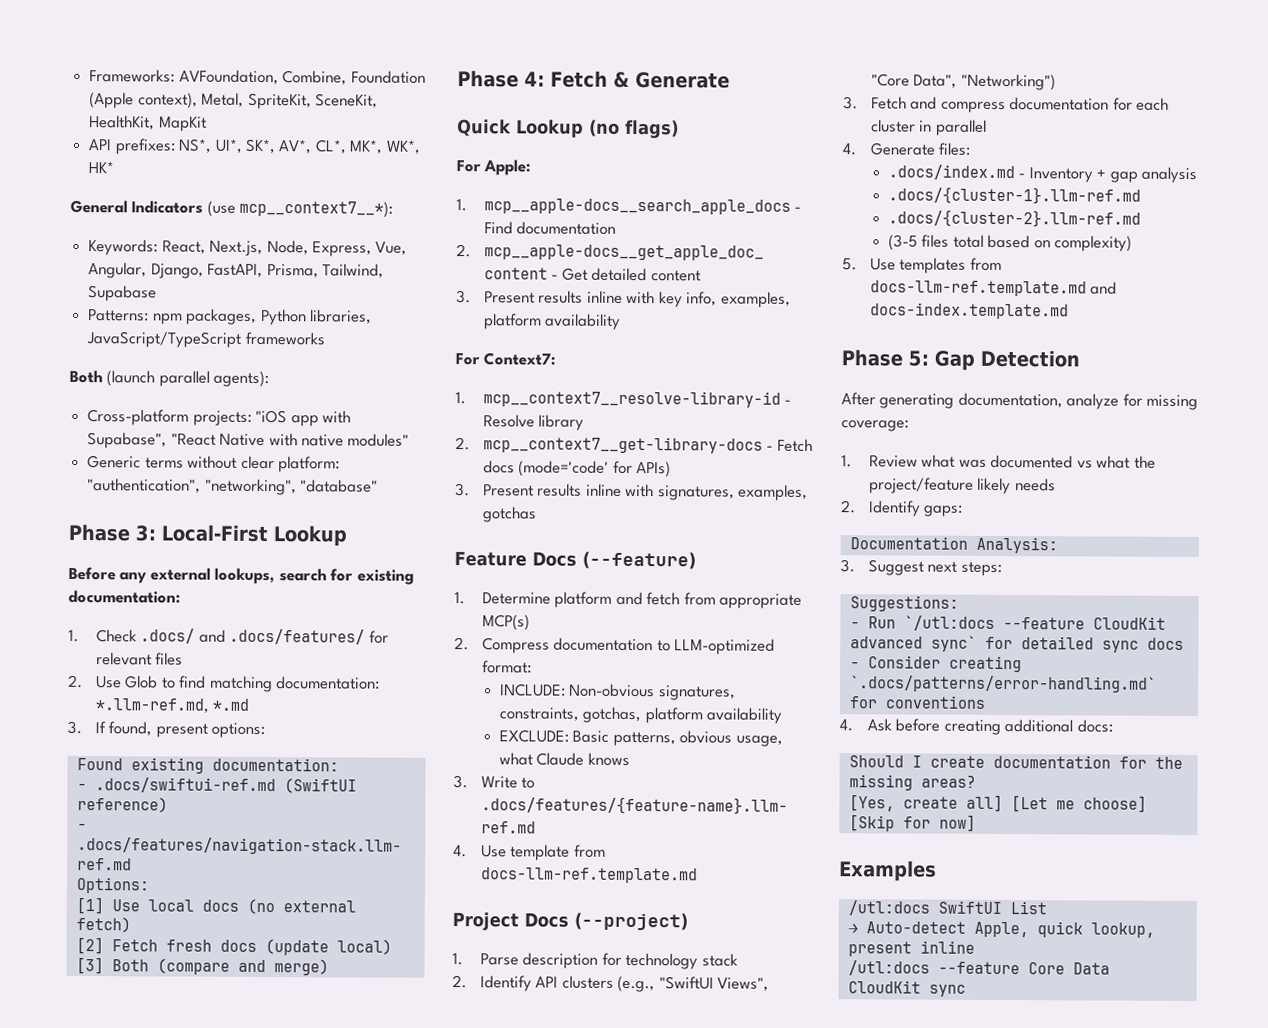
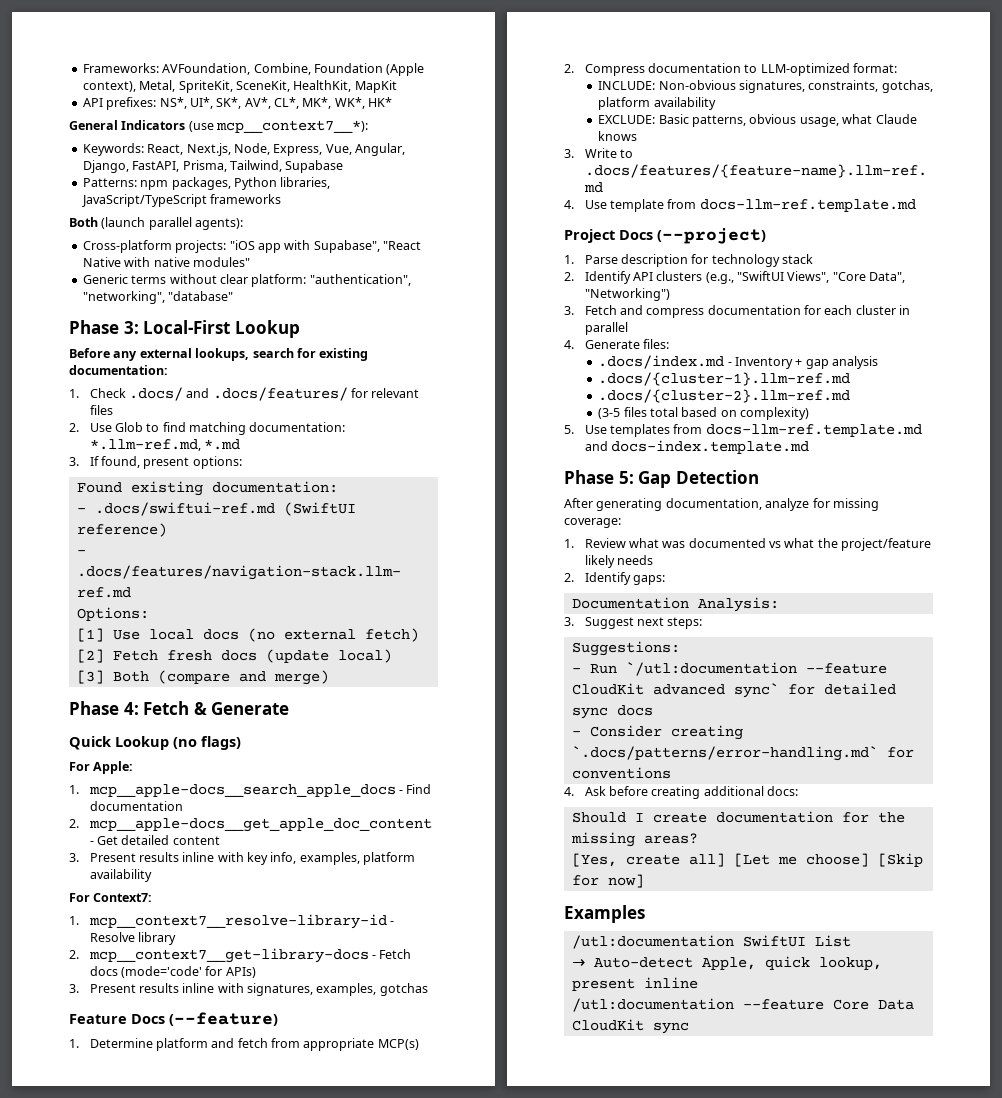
[903,615,995,631] `/utl:docs -> [625,662,797,676] `/utl:documentation
[847,900,930,916] /utl:docs -> [571,935,734,949] /utl:documentation
[847,960,930,976] /utl:docs -> [571,998,734,1012] /utl:documentation

